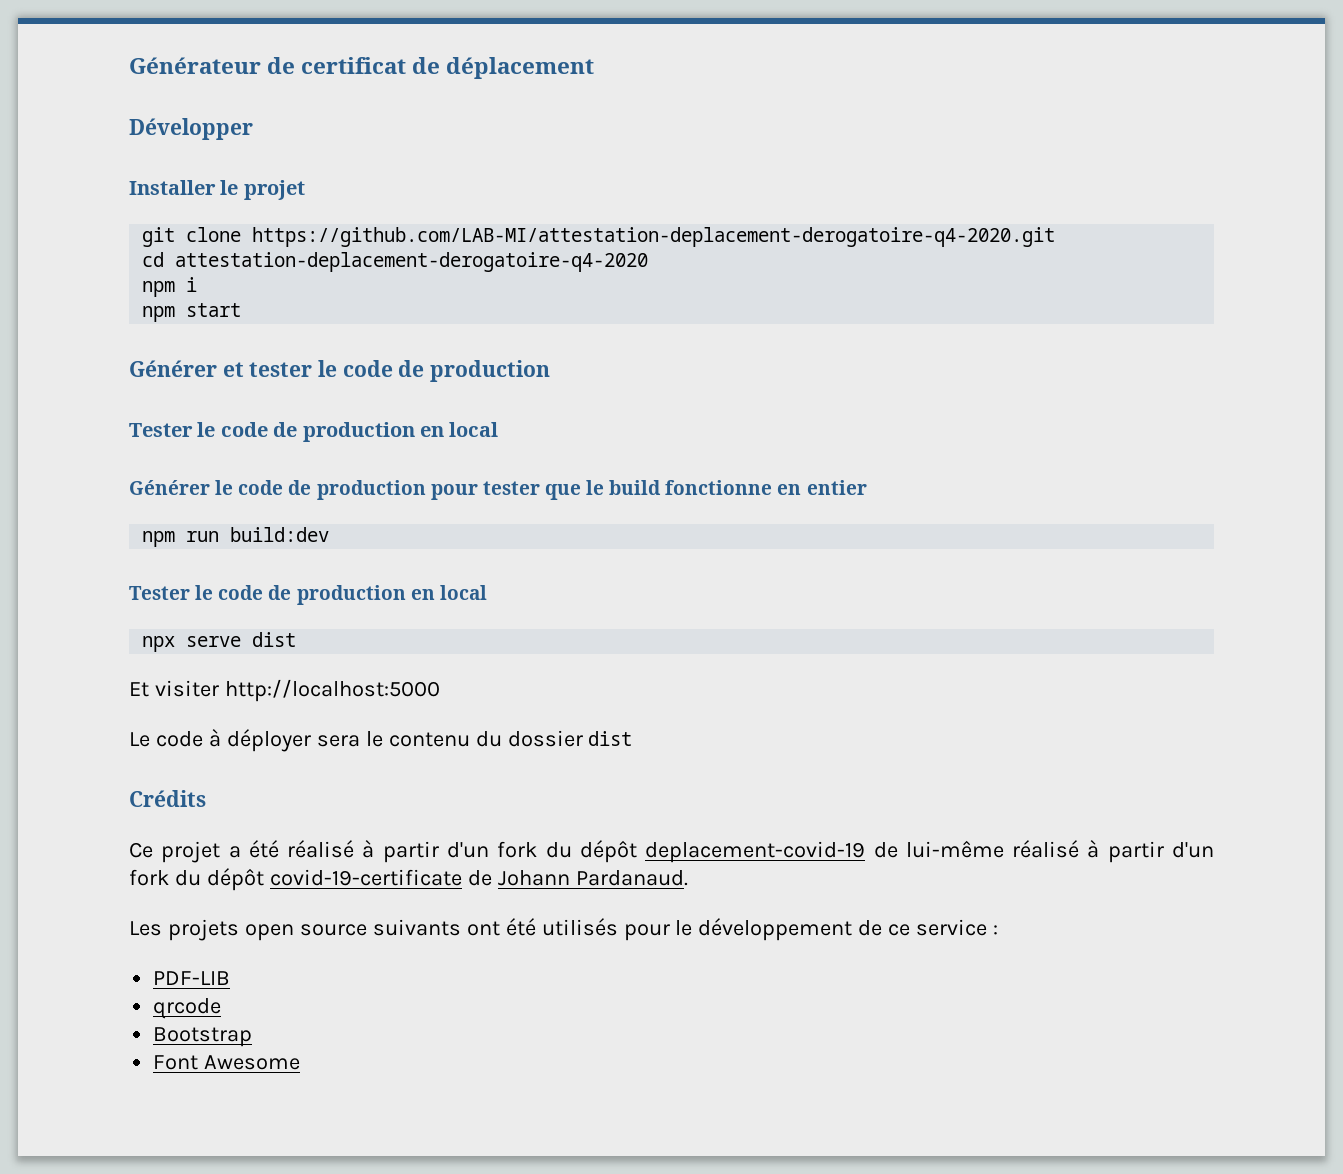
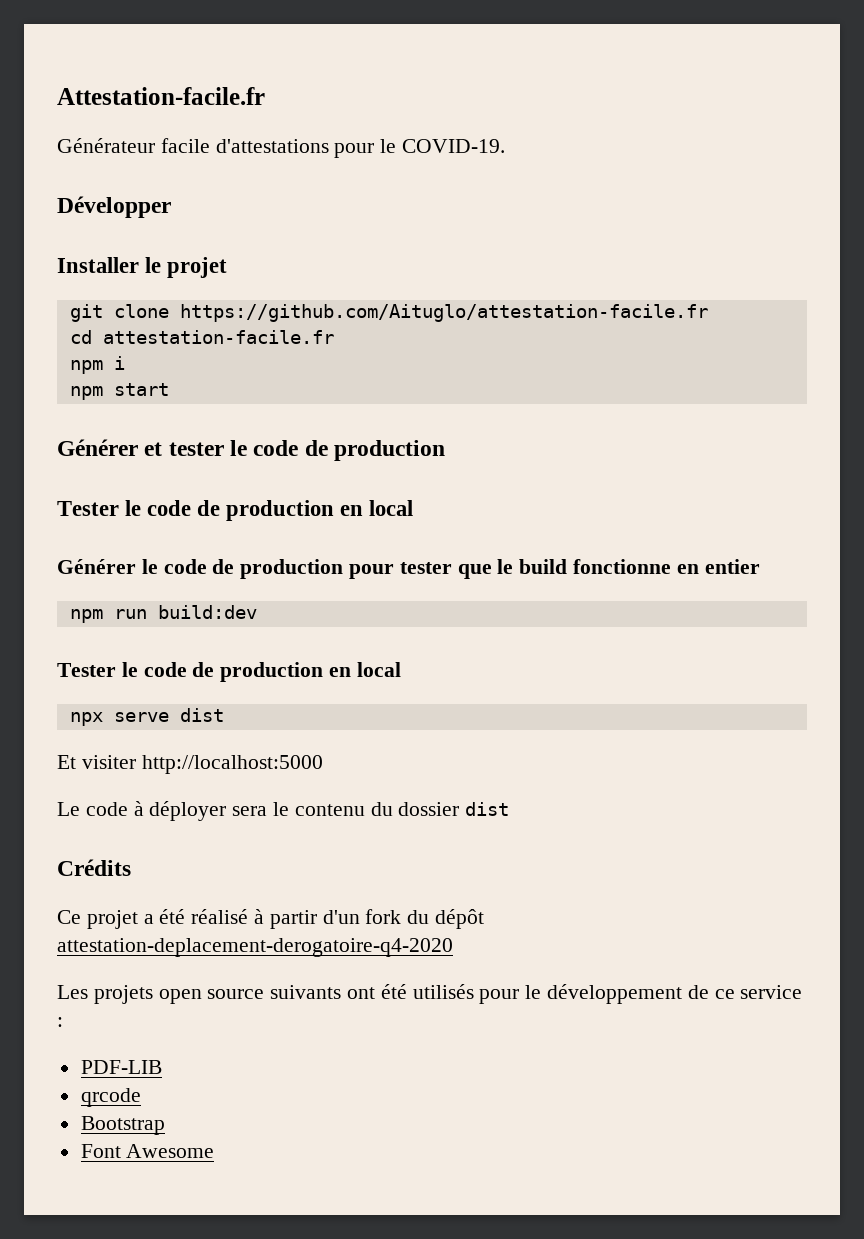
[129,57,595,79] Générateur de certificat de déplacement -> [57,87,265,105] [57,138,506,158] Attestation-facile.fr // Générateur facile d'attestations pour le COVID-19.
[252,227,1056,247] https://github.com/LAB-MI/attestation-deplacement-derogatoire-q4-2020.git -> [179,304,708,322] https://github.com/Aituglo/attestation-facile.fr
[175,252,649,272] attestation-deplacement-derogatoire-q4-2020 -> [102,330,334,344] attestation-facile.fr
[645,840,1214,863] [129,868,688,891] deplacement-covid-19 de lui-même réalisé à partir d'un fork du dépôt covid-19-certificate de Johann Pardanaud. -> [57,938,453,957] attestation-deplacement-derogatoire-q4-2020

